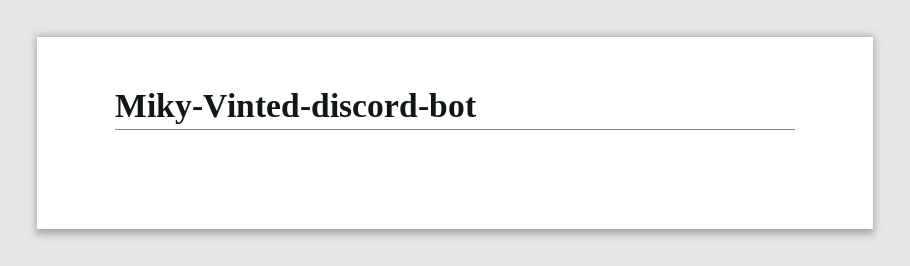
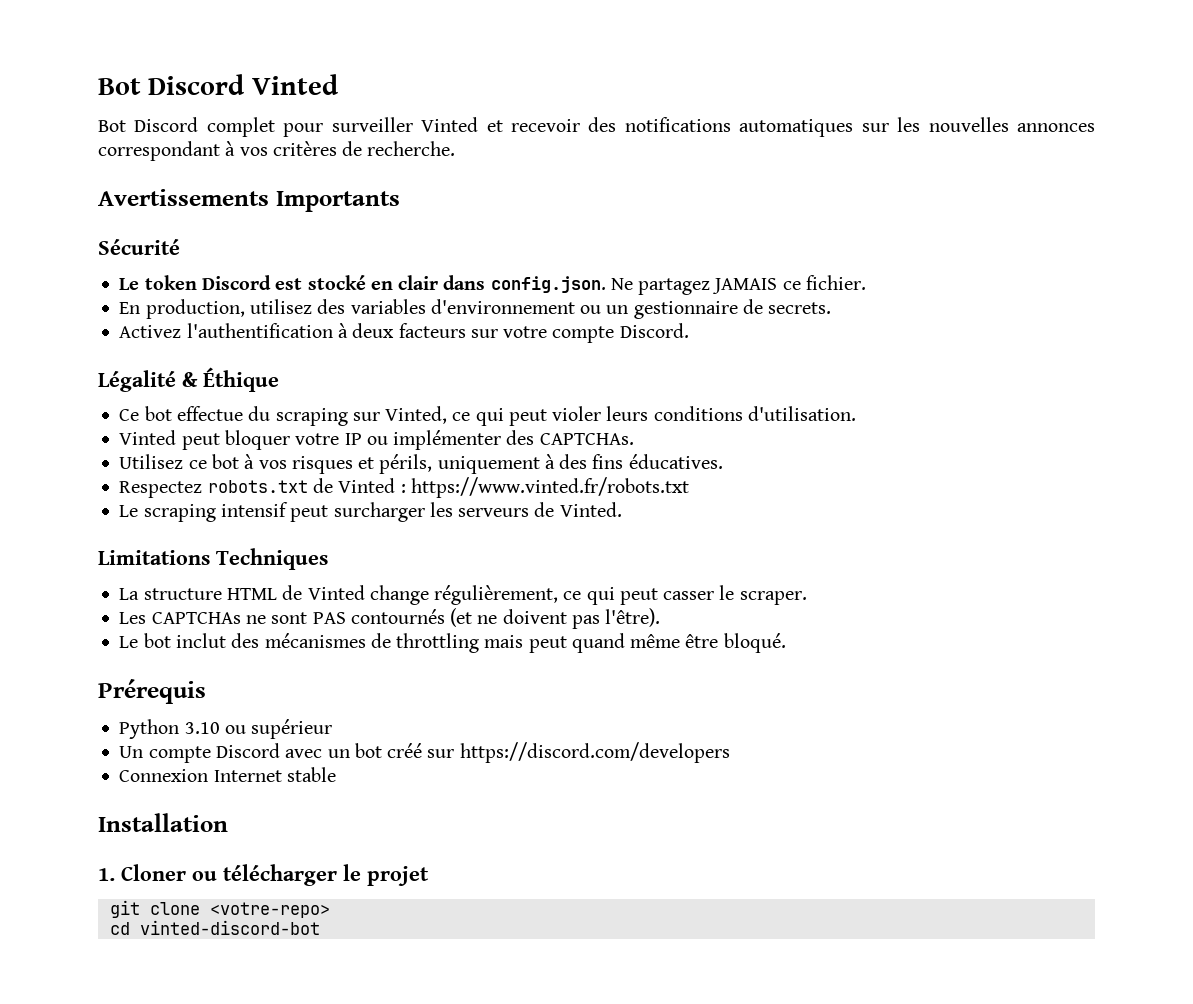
[115,93,477,124] Miky-Vinted-discord-bot -> [98,74,339,95] [98,117,1095,137] [98,141,456,161] [98,189,400,212] [98,239,180,255] [119,275,866,295] [119,299,832,319] [119,323,689,343] [98,367,279,392] [119,406,856,426] [119,430,634,450] [119,454,723,474] [119,477,689,498] [119,502,622,522] [98,548,328,570] [119,585,807,605] [119,608,661,629] [119,633,786,653] [98,679,206,704] [119,719,333,739] [119,742,730,763] [119,767,336,782] [98,813,228,832] [98,864,429,886] [109,900,330,918] [109,920,320,935] Bot Discord Vinted // Bot Discord complet pour surveiller Vinted et recevoir des notifications automatiques sur les nouvelles annonces correspondant à vos critères de recherche. // Avertissements Importants // Sécurité // Le token Discord est stocké en clair dans config.json. Ne partagez JAMAIS ce fichier. // En production, utilisez des variables d'environnement ou un gestionnaire de secrets. // Activez l'authentification à deux facteurs sur votre compte Discord. // Légalité & Éthique // Ce bot effectue du scraping sur Vinted, ce qui peut violer leurs conditions d'utilisation. // Vinted peut bloquer votre IP ou implémenter des CAPTCHAs. // Utilisez ce bot à vos risques et périls, uniquement à des fins éducatives. // Respectez robots.txt de Vinted : https://www.vinted.fr/robots.txt // Le scraping intensif peut surcharger les serveurs de Vinted. // Limitations Techniques // La structure HTML de Vinted change régulièrement, ce qui peut casser le scraper. // Les CAPTCHAs ne sont PAS contournés (et ne doivent pas l'être). // Le bot inclut des mécanismes de throttling mais peut quand même être bloqué. // Prérequis // Python 3.10 ou supérieur // Un compte Discord avec un bot créé sur https://discord.com/developers // Connexion Internet stable // Installation // 1. Cloner ou télécharger le projet // git clone <votre-repo> // cd vinted-discord-bot

